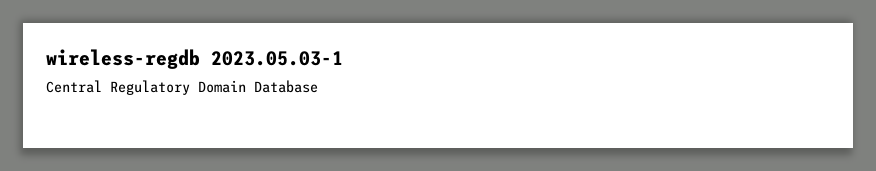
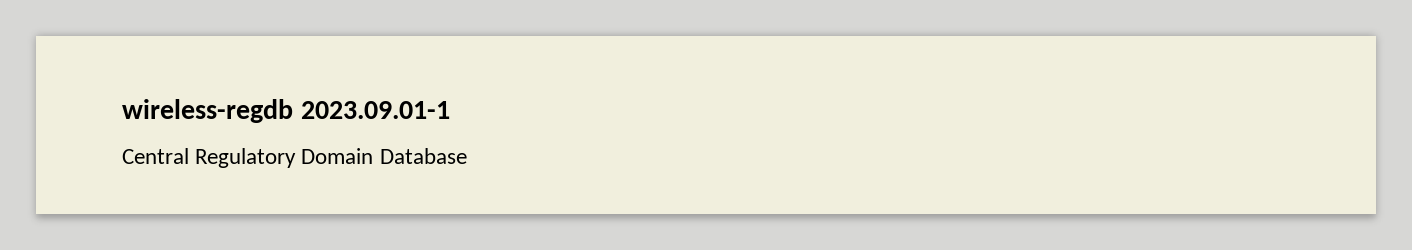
[211,51,343,66] 2023.05.03-1 -> [300,101,450,119] 2023.09.01-1

